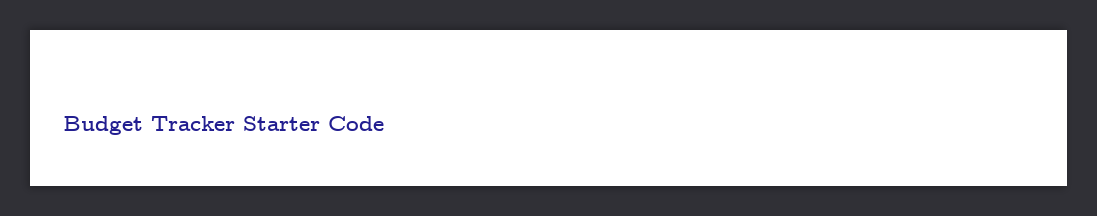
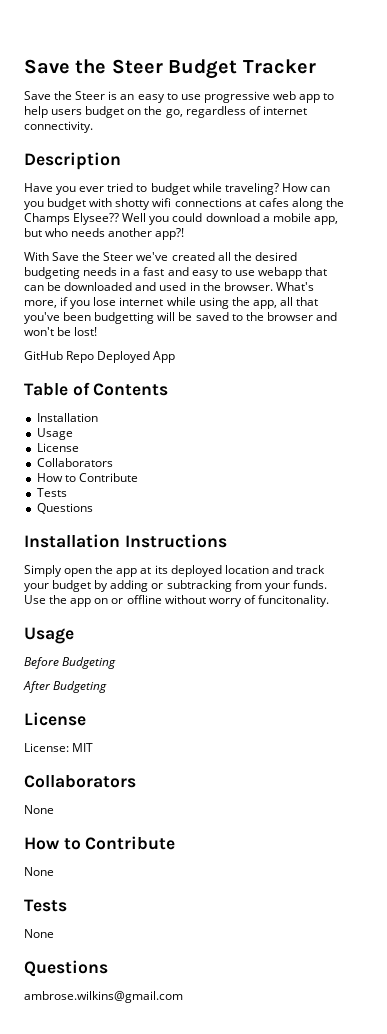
(63, 125) none -> [24,59,163,74] Save the Steer
[243,116,384,131] Starter Code -> [24,91,335,103] [24,106,307,118] [24,121,93,133] [24,152,121,170] [24,183,330,195] [24,198,344,210] [24,213,338,225] [24,228,185,240] [24,252,297,261] [24,267,328,279] [24,282,314,291] [24,297,319,309] [24,312,337,324] [24,327,98,336] [24,351,176,363] [24,382,169,396] [36,413,98,422] [36,428,73,440] [36,443,79,452] [36,458,113,467] [36,473,138,482] [36,488,67,497] [36,503,93,514] [24,534,227,548] [24,565,325,577] [24,580,327,592] [24,595,329,607] [24,627,74,644] [24,657,117,669] [23,681,108,693] [24,712,86,726] [24,743,94,752] [24,775,136,788] [24,805,54,814] [24,836,176,850] [24,867,54,876] [24,899,67,912] [24,929,54,938] [24,960,108,977] [24,991,183,1003] // Save the Steer is an easy to use progressive web app to help users budget on the go, regardless of internet connectivity. // Description // Have you ever tried to budget while traveling? How can you budget with shotty wifi connections at cafes along the Champs Elysee?? Well you could download a mobile app, but who needs another app?! // With Save the Steer we've created all the desired budgeting needs in a fast and easy to use webapp that can be downloaded and used in the browser. What's more, if you lose internet while using the app, all that you've been budgetting will be saved to the browser and won't be lost! // GitHub Repo Deployed App // Table of Contents // Installation // Usage // License // Collaborators // How to Contribute // Tests // Questions // Installation Instructions // Simply open the app at its deployed location and track your budget by adding or subtracking from your funds. Use the app on or offline without worry of funcitonality. // Usage // Before Budgeting // After Budgeting // License // License: MIT // Collaborators // None // How to Contribute // None // Tests // None // Questions // ambrose.wilkins@gmail.com

